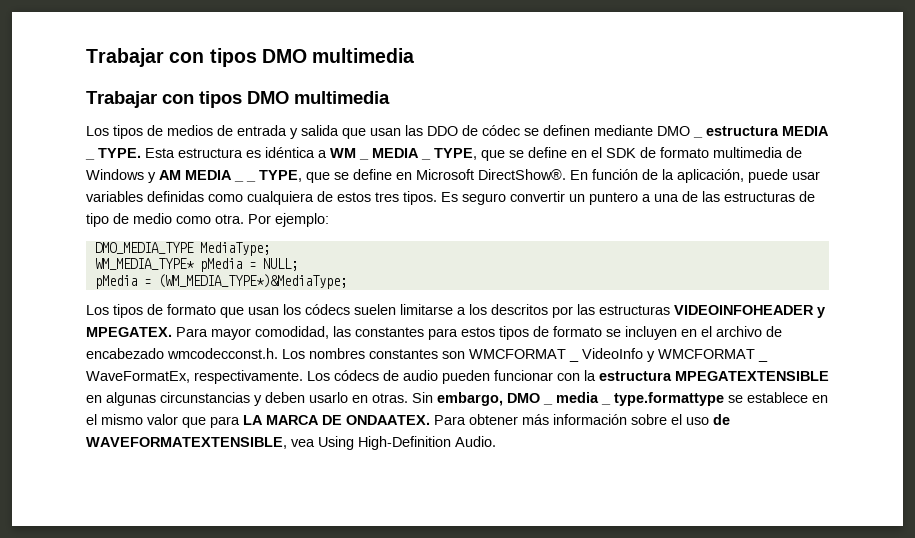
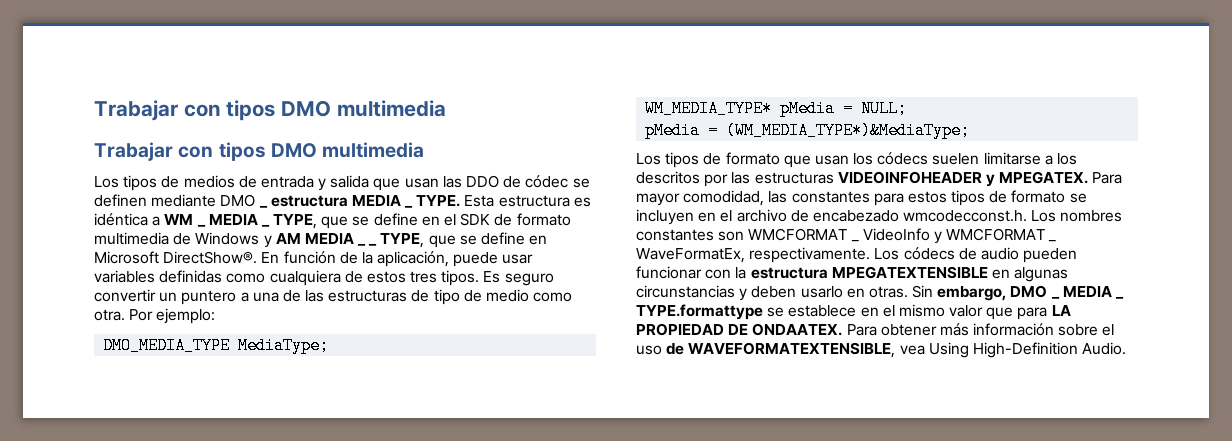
[556,392,599,403] [601,392,724,406] media _ type.formattype -> [1062,286,1112,297] [1115,297,1125,299] [636,304,763,320] MEDIA _ TYPE.formattype
[266,415,319,425] MARCA -> [636,323,724,336] PROPIEDAD

